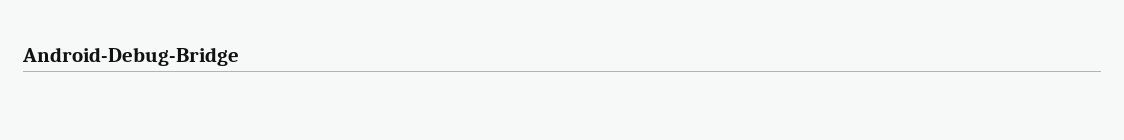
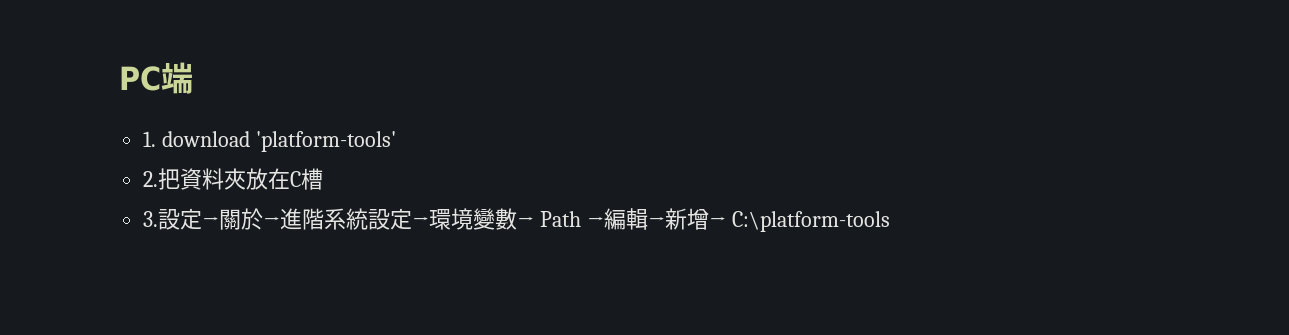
[22,47,239,66] Android-Debug-Bridge -> [119,62,193,94] [143,131,397,152] [143,168,324,190] [143,208,891,232] PC端 // 1. download 'platform-tools' // 2.把資料夾放在C槽 // 3.設定→關於→進階系統設定→環境變數→ Path →編輯→新增→ C:\platform-tools

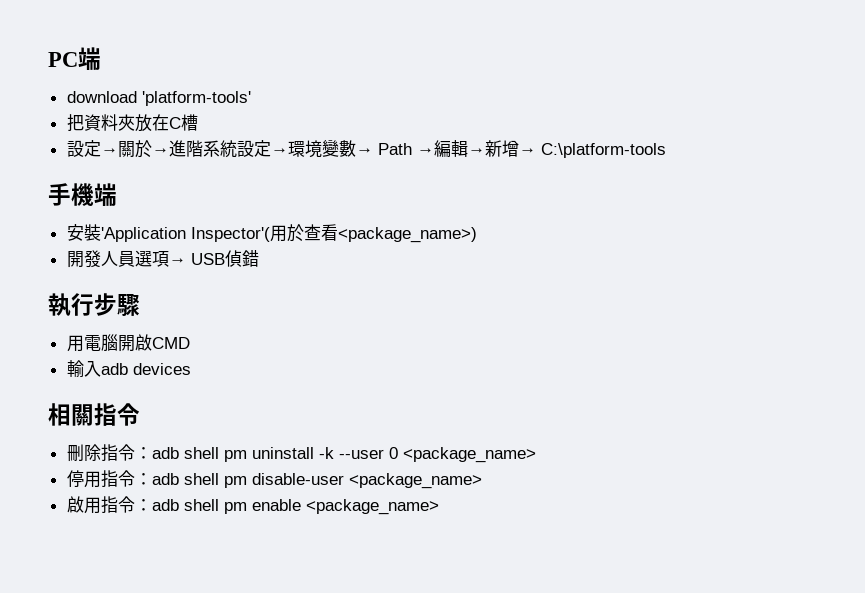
[143,131,157,147] 1. -> (101, 58) none
[143,171,159,187] 2. -> (251, 98) none
[143,211,159,227] 3. -> (198, 122) none
(891, 221) none -> [48,183,117,206] [66,224,477,243] [66,250,259,268] [48,293,140,317] [66,334,190,352] [66,360,191,377] [48,403,140,426] [66,444,536,463] [66,470,482,489] [66,496,439,515] // 手機端 // 安裝'Application Inspector'(用於查看<package_name>) // 開發人員選項→ USB偵錯 // 執行步驟 // 用電腦開啟CMD // 輸入adb devices // 相關指令 // 刪除指令：adb shell pm uninstall -k --user 0 <package_name> // 停用指令：adb shell pm disable-user <package_name> // 啟用指令：adb shell pm enable <package_name>

